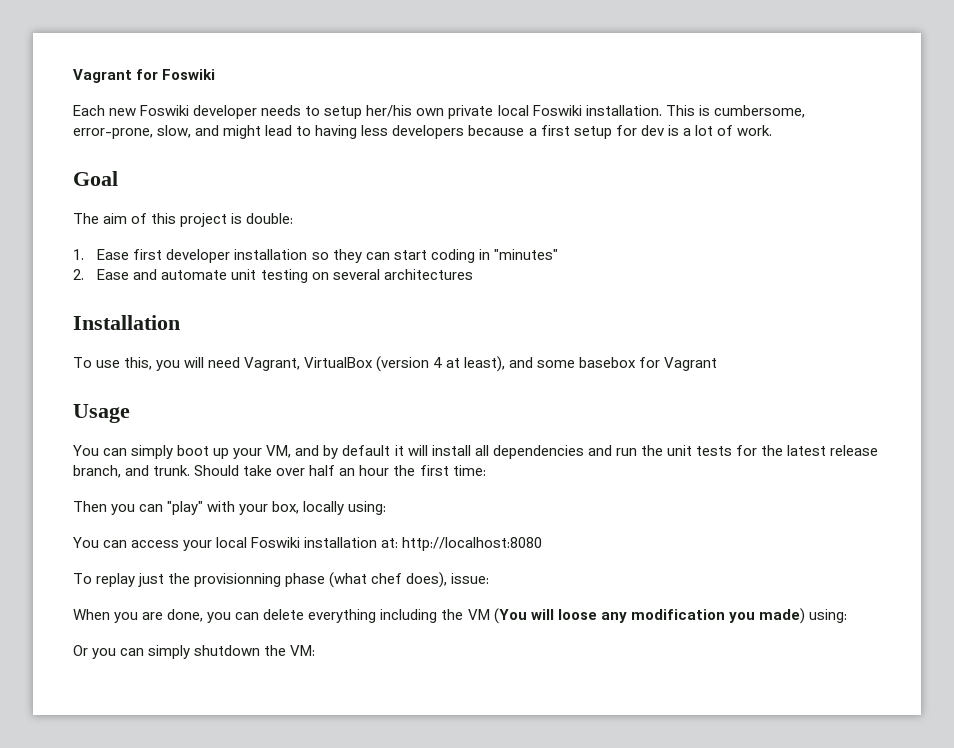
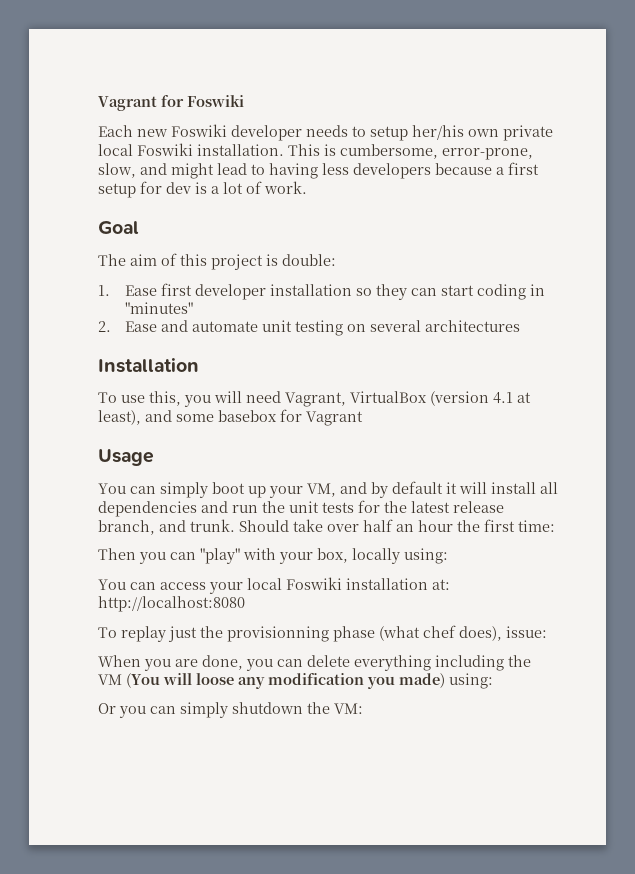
[433,357,443,368] 4 -> [493,392,513,404] 4.1

